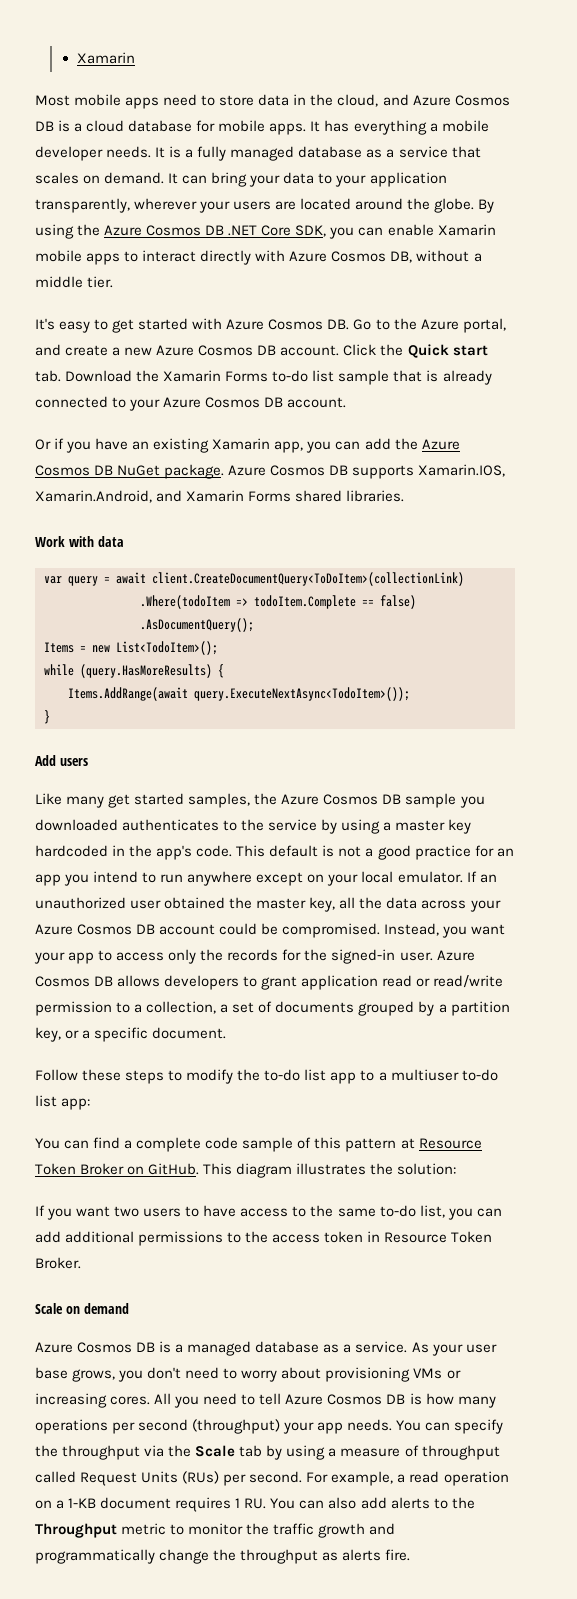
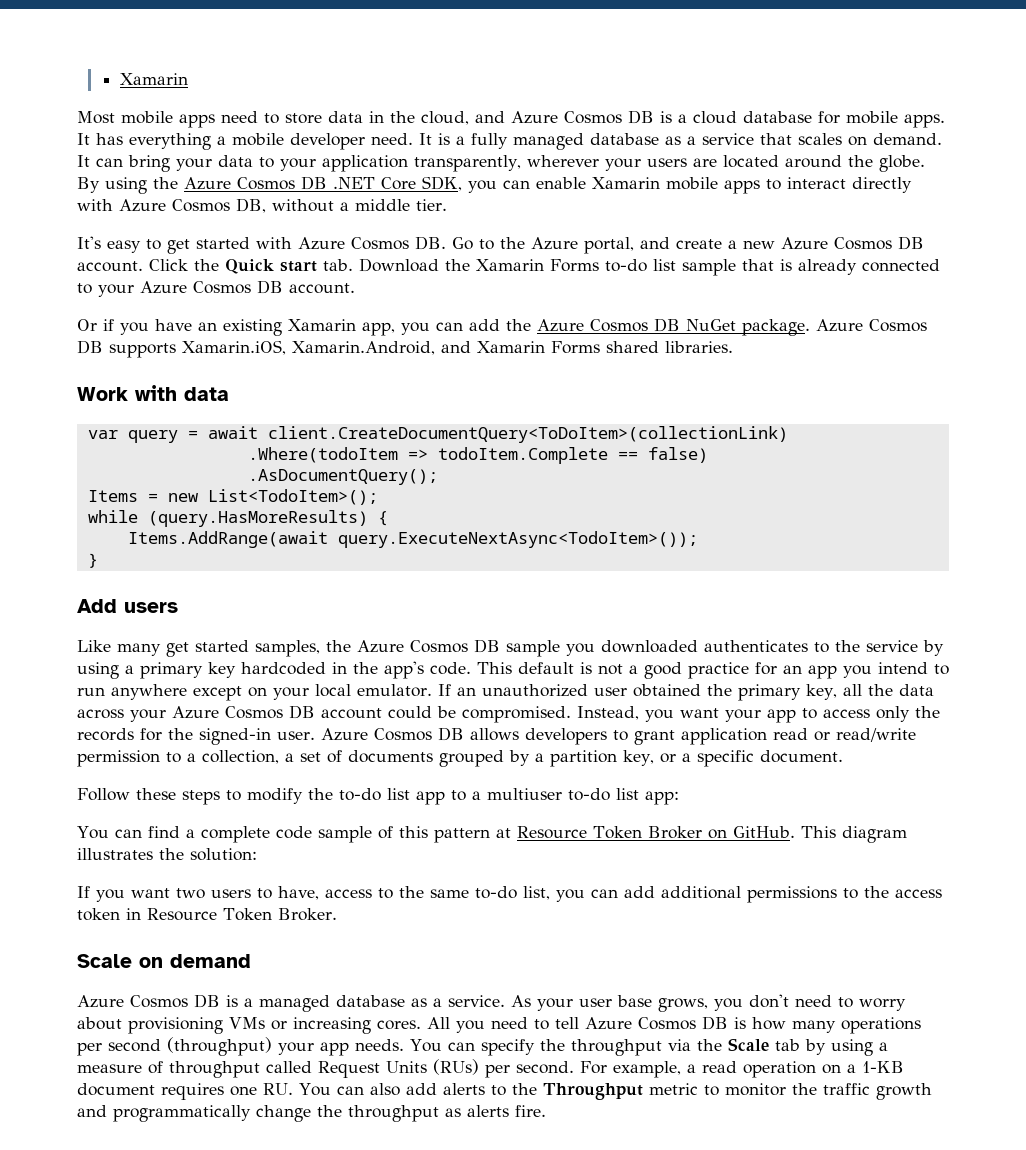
[106,146,152,158] needs. -> [371,133,413,145] need.
[418,464,506,477] Xamarin.IOS, -> [182,340,286,355] Xamarin.iOS,
[395,820,446,831] master -> [140,662,203,679] primary
[256,898,307,909] master -> [737,684,801,701] primary
[203,1205,237,1217] have -> [278,886,319,900] have,
[235,1498,241,1508] 1 -> [230,1086,257,1096] one

